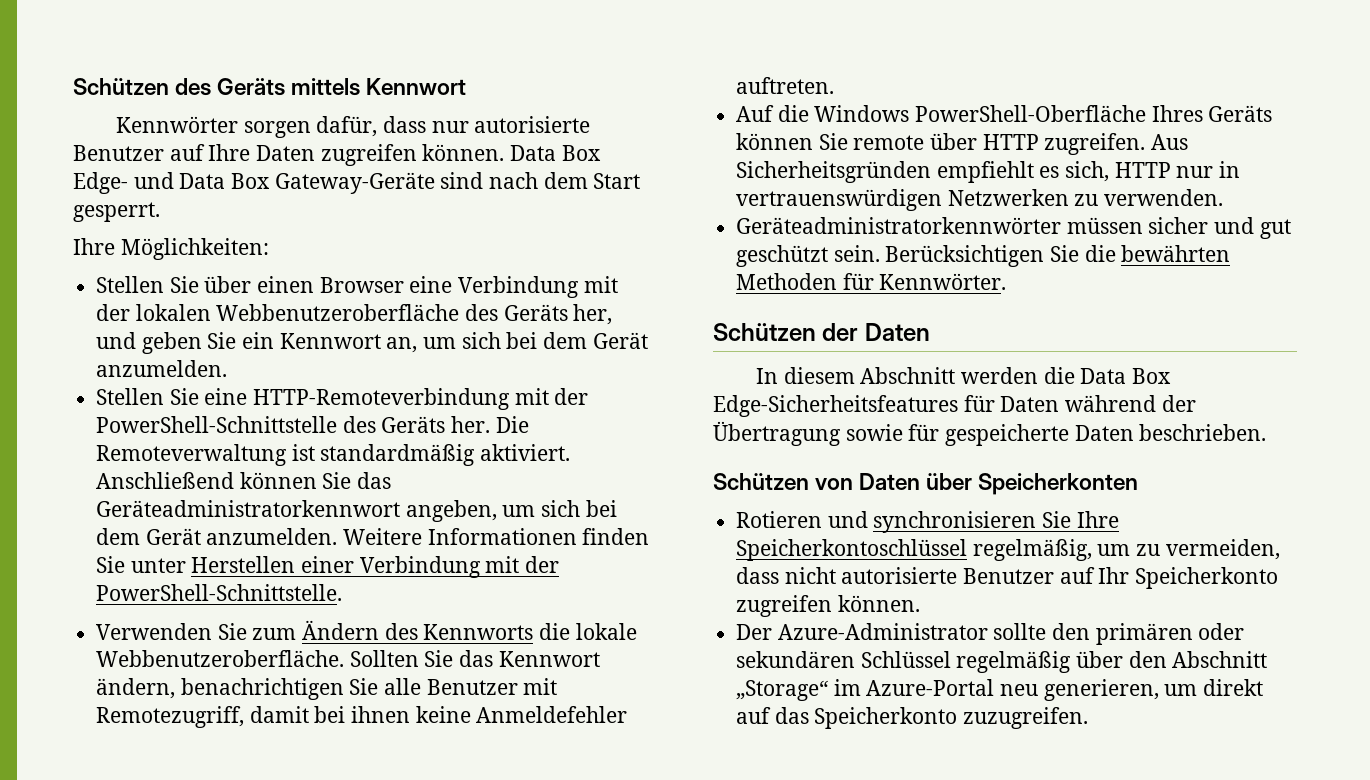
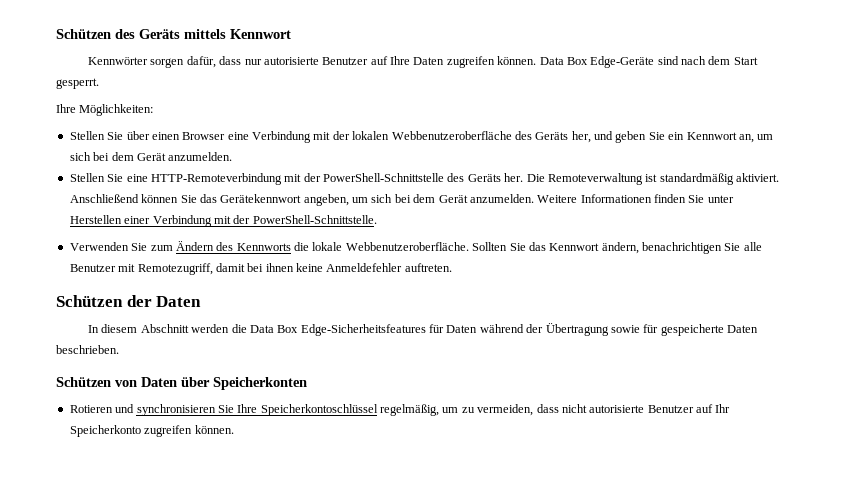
[73,172,435,194] Edge- und Data Box Gateway-Geräte -> [590,56,655,68] Edge-Geräte
[96,500,401,517] Geräteadministratorkennwort -> [220,194,302,203] Gerätekennwort
[736,105,1273,122] [736,133,1189,155] [736,161,1241,183] [736,189,1224,211] [736,217,1291,239] [736,245,1231,267] [736,273,1007,290] // Auf die Windows PowerShell-Oberfläche Ihres Geräts können Sie remote über HTTP zugreifen. Aus Sicherheitsgründen empfiehlt es sich, HTTP nur in vertrauenswürdigen Netzwerken zu verwenden. // Geräteadministratorkennwörter müssen sicher und gut geschützt sein. Berücksichtigen Sie die bewährten Methoden für Kennwörter. -> (452, 267) none
[736,623,1245,645] [736,651,1268,673] [736,679,1264,701] [736,707,1089,729] // Der Azure-Administrator sollte den primären oder sekundären Schlüssel regelmäßig über den Abschnitt „Storage“ im Azure-Portal neu generieren, um direkt auf das Speicherkonto zuzugreifen. -> (234, 429) none

